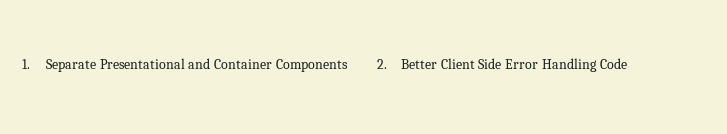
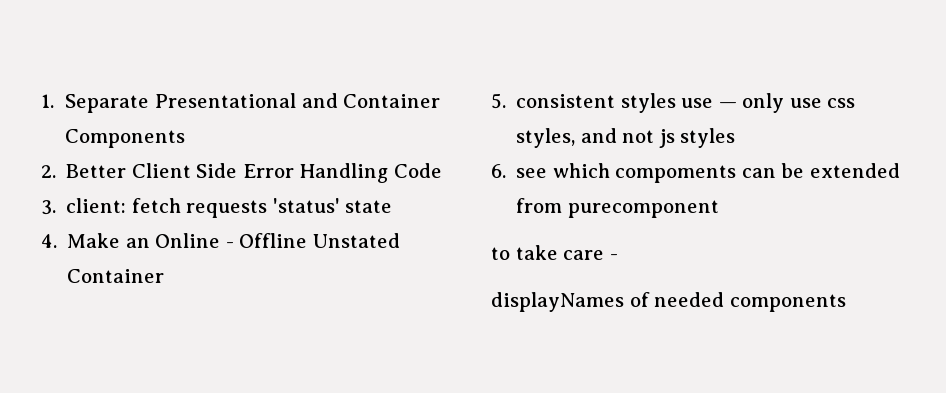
(627, 63) none -> [41,198,393,218] [41,233,400,248] [67,269,165,283] [491,93,856,113] [516,128,736,148] [491,163,900,183] [516,198,719,218] [491,245,618,260] [491,292,846,312] // 3. client: fetch requests 'status' state // 4. Make an Online - Offline Unstated Container // 5. consistent styles use — only use css styles, and not js styles // 6. see which compoments can be extended from purecomponent // to take care - // displayNames of needed components

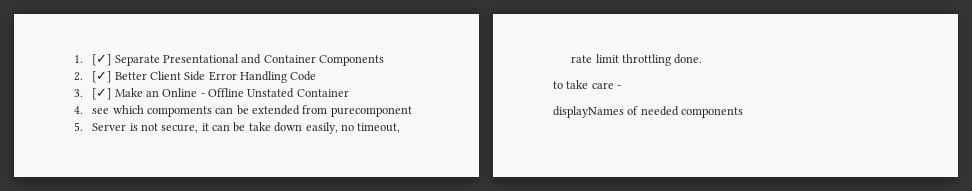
(54, 101) none -> [92,54,112,66] [✓]
(56, 171) none -> [92,71,112,83] [✓]
[66,198,393,218] [41,234,57,248] client: fetch requests 'status' state // 4. -> [92,88,112,100] [✓]
[491,93,856,113] [516,128,736,148] [491,164,506,178] 5. consistent styles use — only use css styles, and not js styles // 6. -> [74,106,83,114] 4.
(719, 209) none -> [74,122,401,134] [571,54,703,66] // 5. Server is not secure, it can be take down easily, no timeout, rate limit throttling done.

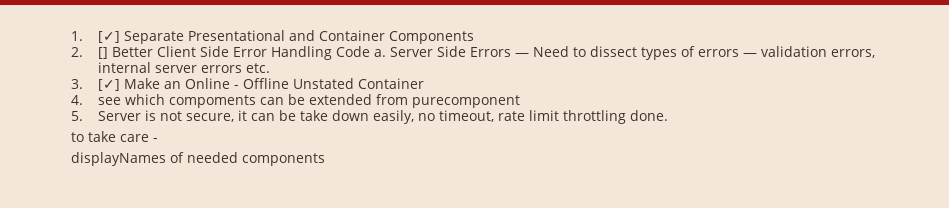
[92,71,112,83] [✓] -> [97,47,108,59] []
(317, 76) none -> [373,46,875,60] [97,62,270,73] a. Server Side Errors — Need to dissect types of errors — validation errors, internal server errors etc.

